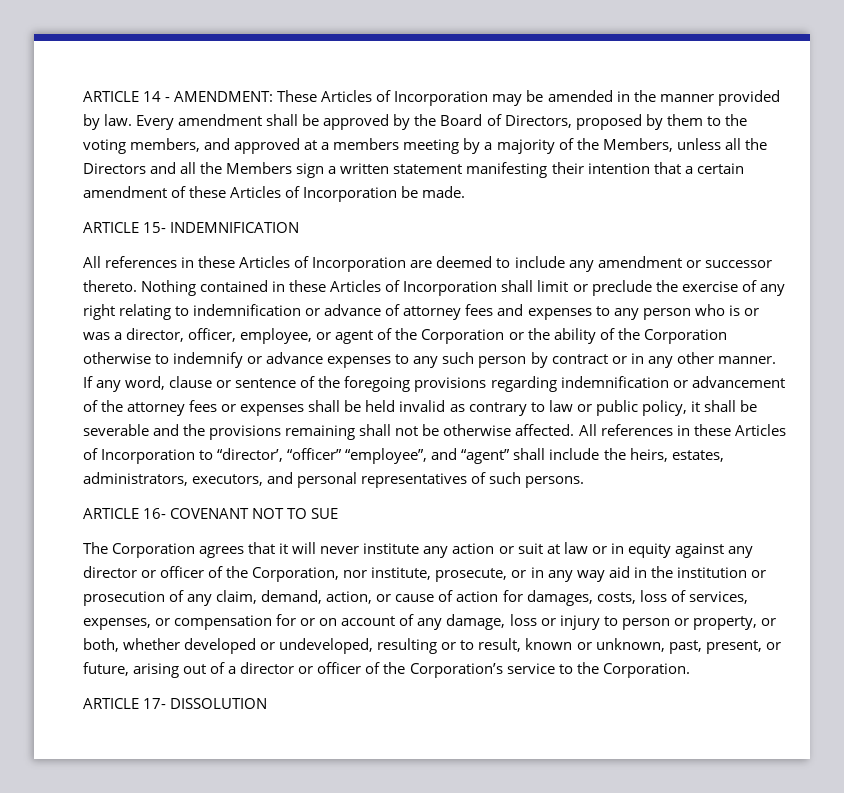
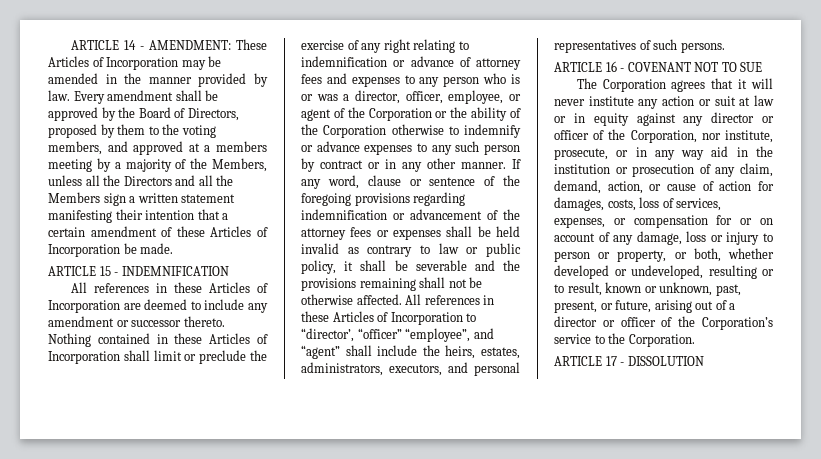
[143,222,167,233] 15- -> [99,266,119,276] 15 -
[143,508,167,519] 16- -> [605,61,625,72] 16 -
[143,698,167,709] 17- -> [605,356,625,366] 17 -

